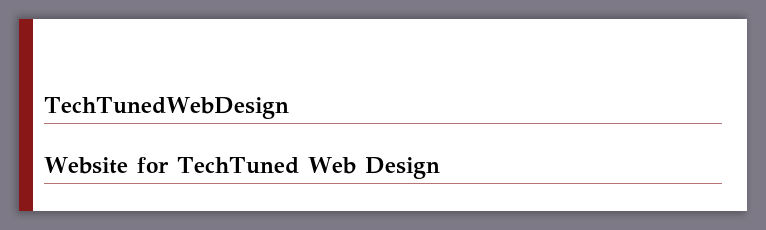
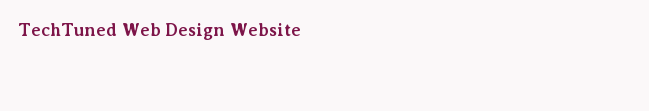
[44,97,289,119] [44,157,169,174] TechTunedWebDesign // Website for -> (18, 29) none
(440, 168) none -> [230,23,302,36] Website

